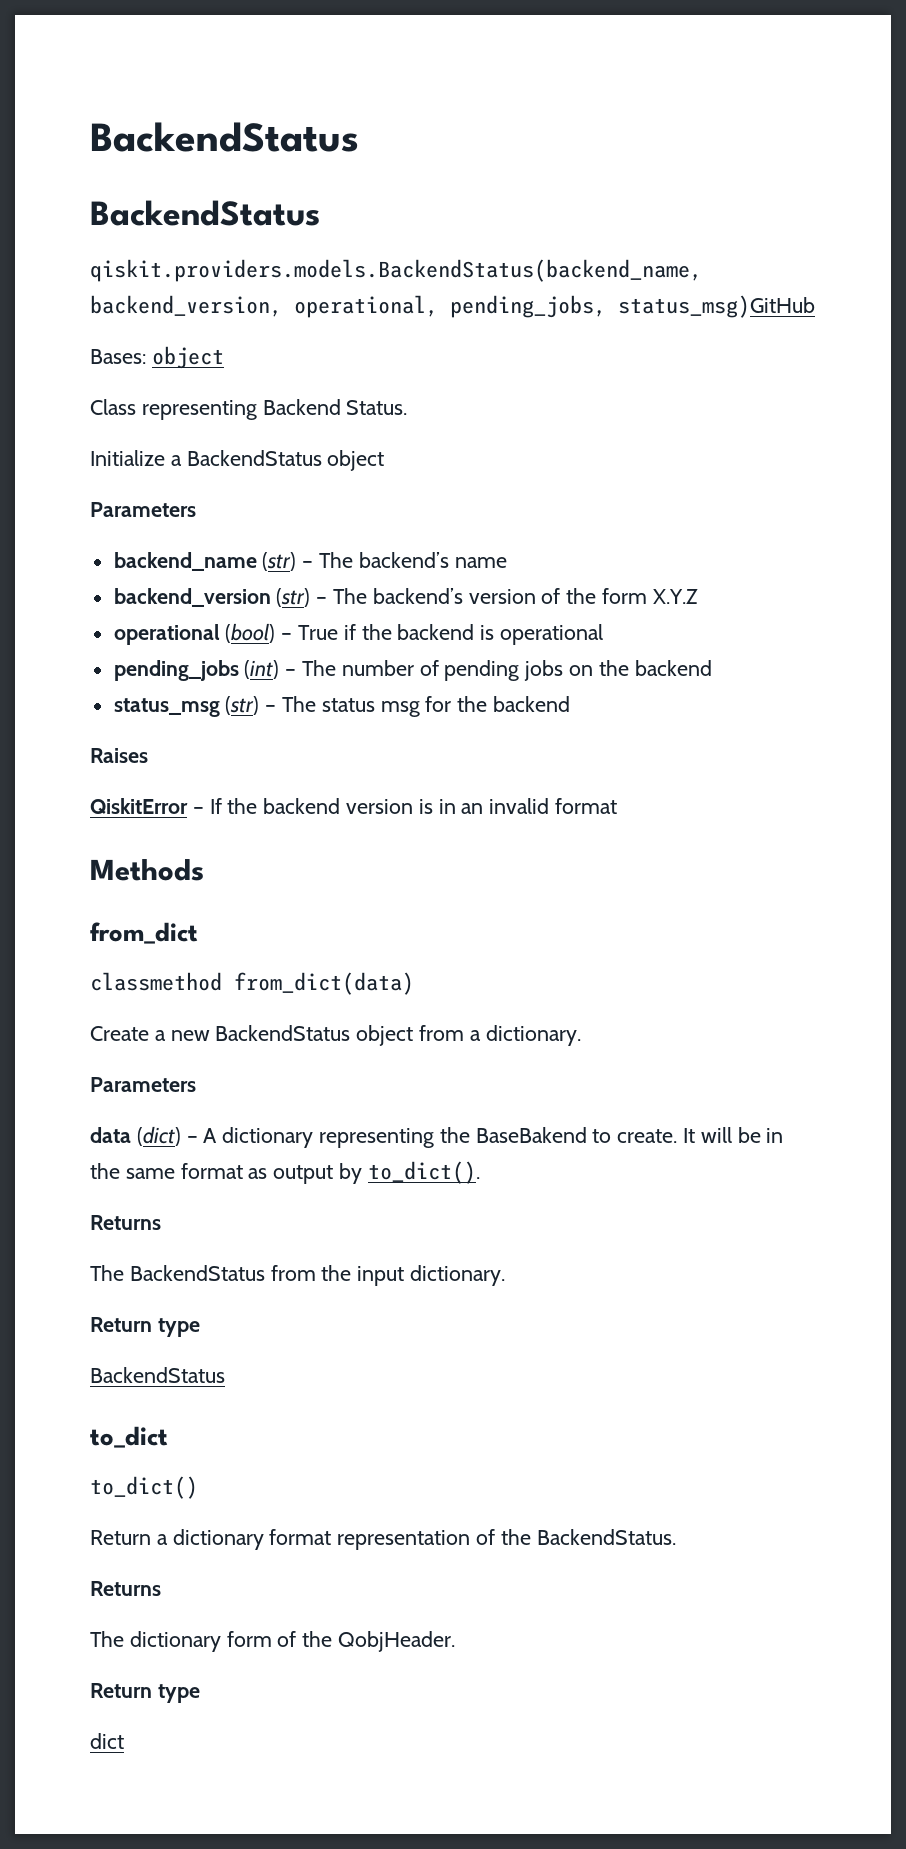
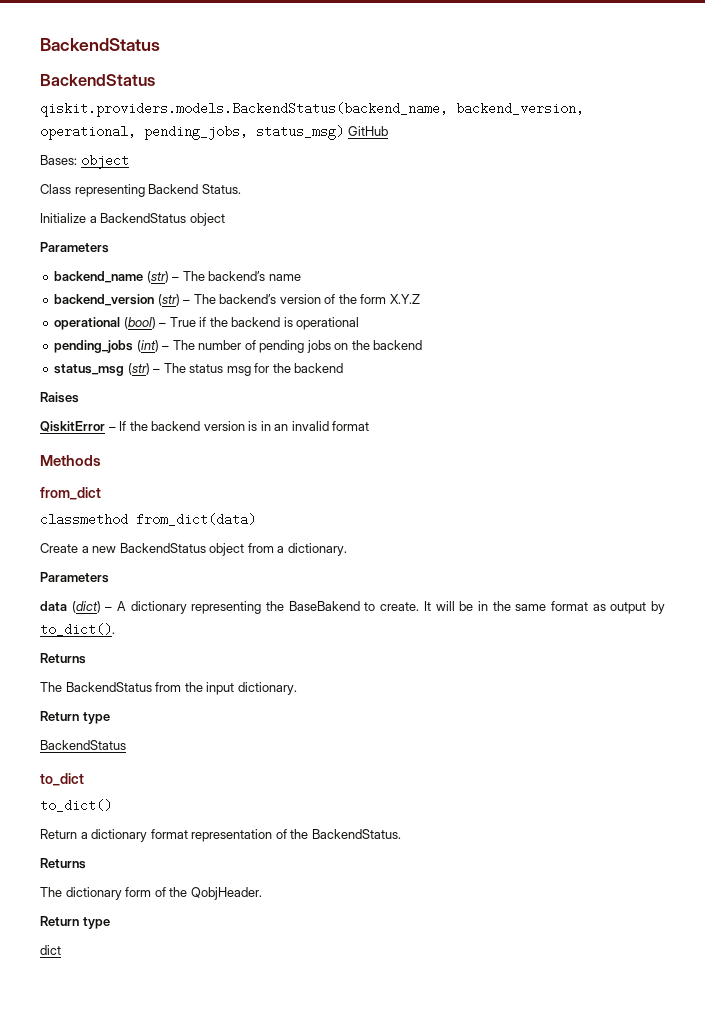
[618,295,815,318] status_msg)GitHub -> [256,125,388,140] status_msg) GitHub

